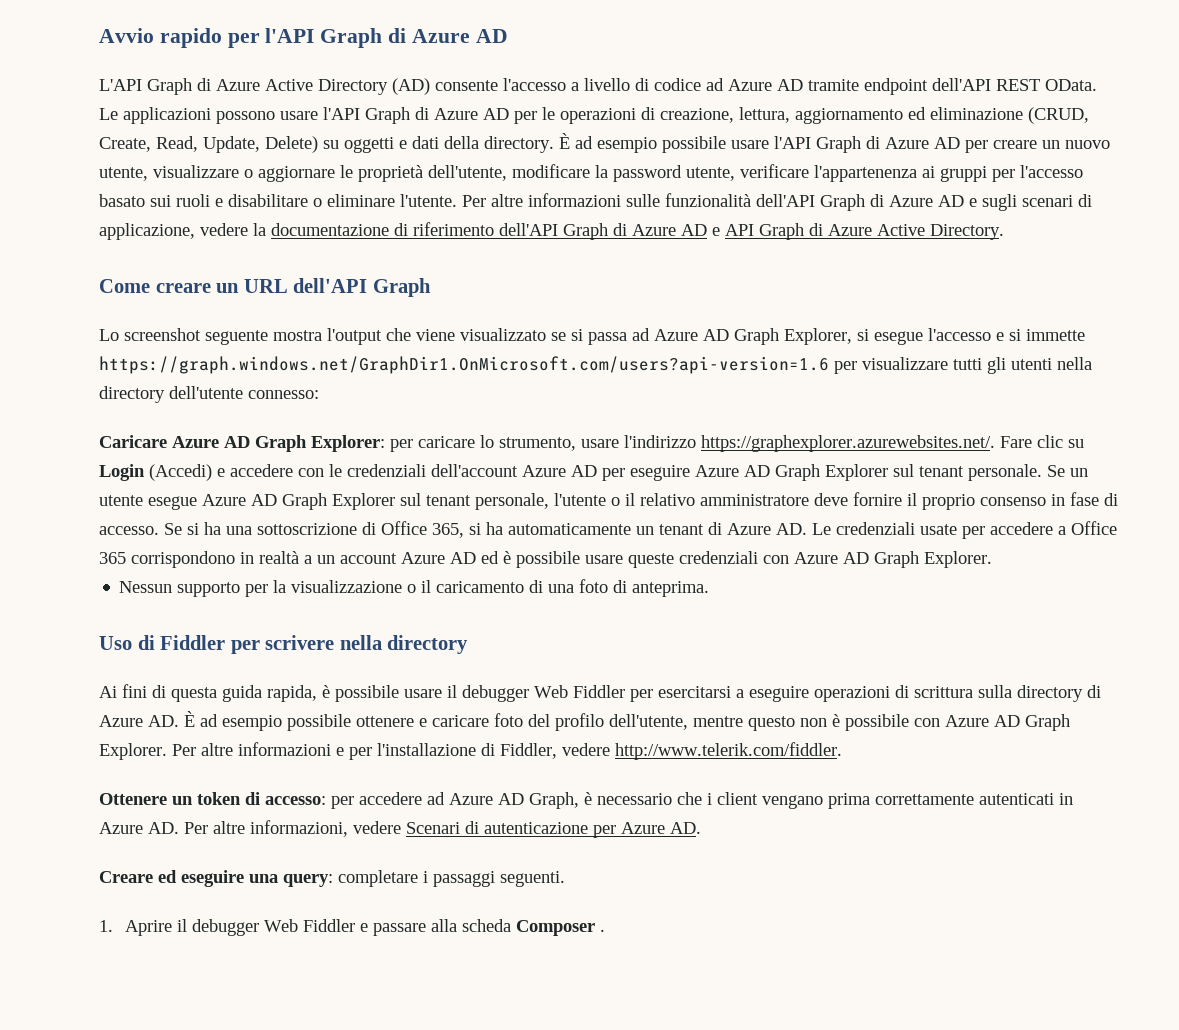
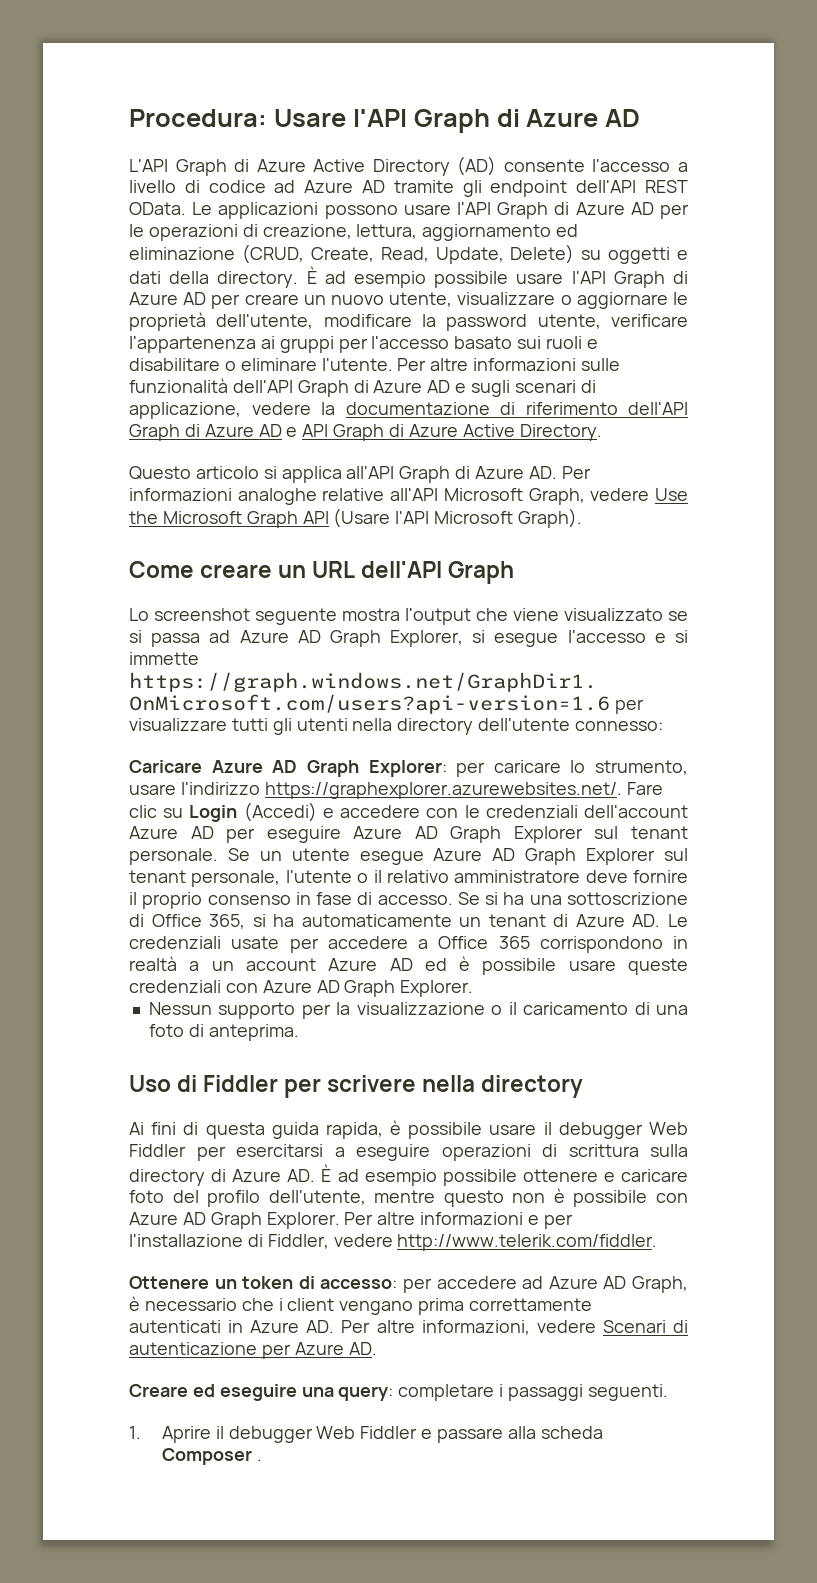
[99,28,260,48] Avvio rapido per -> [129,109,346,127] Procedura: Usare
(859, 85) none -> [462,180,482,197] gli
(1004, 232) none -> [129,466,591,483] [129,488,688,505] [129,508,583,528] // Questo articolo si applica all'API Graph di Azure AD. Per informazioni analoghe relative all'API Microsoft Graph, vedere Use the Microsoft Graph API (Usare l'API Microsoft Graph).

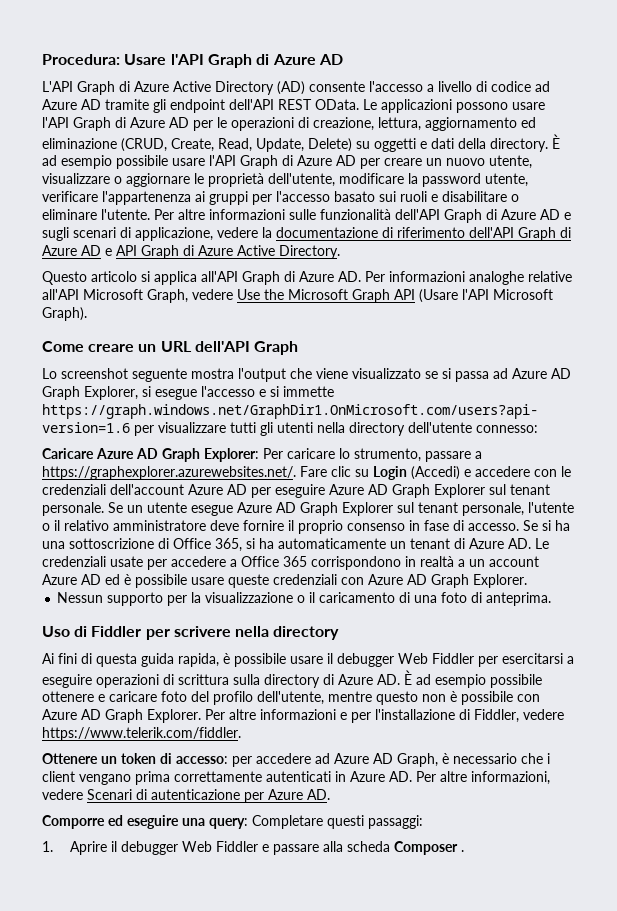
[456,762,486,777] per -> [263,448,283,459] Per
[129,782,260,795] usare l'indirizzo -> [425,451,482,462] passare a
[397,1234,658,1251] http://www.telerik.com/fiddler. -> [42,727,241,741] https://www.telerik.com/fiddler.
[129,1384,188,1397] Creare -> [42,815,105,829] Comporre
[398,1384,668,1401] completare i passaggi seguenti. -> [252,815,423,829] Completare questi passaggi:

